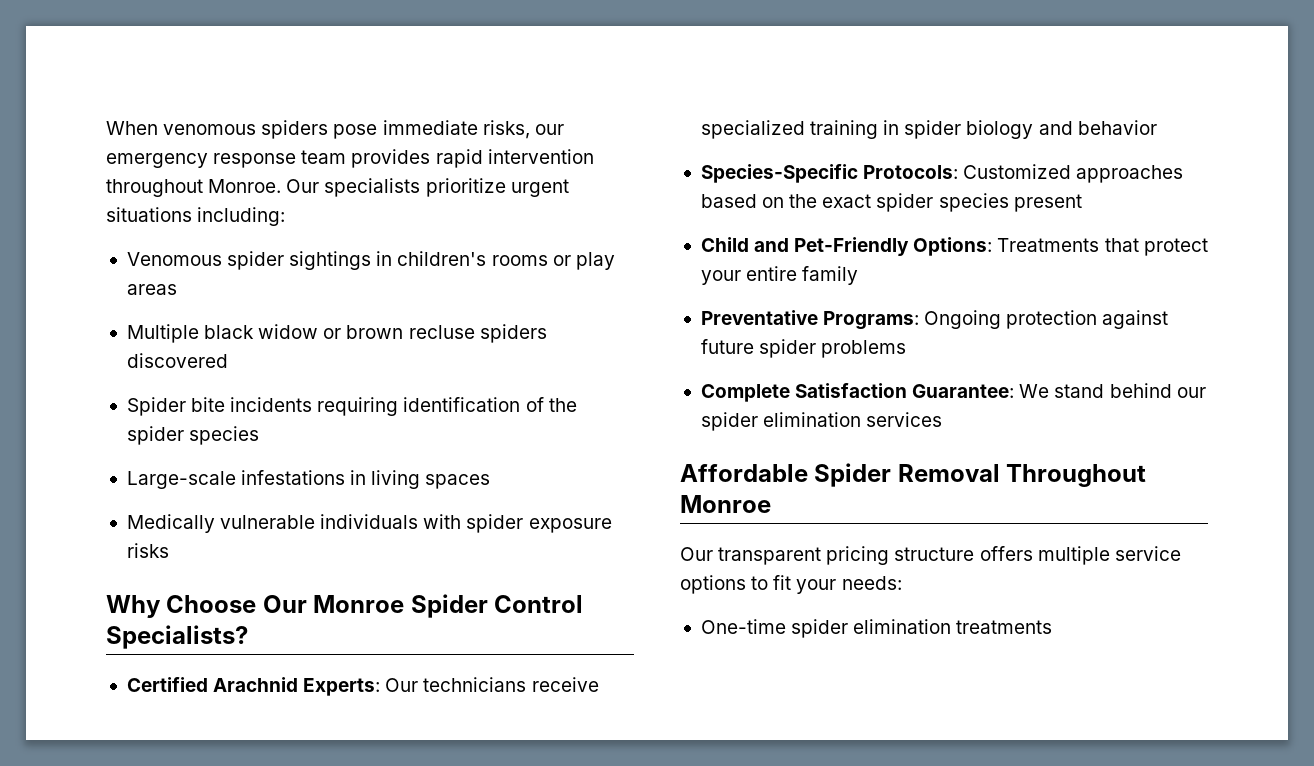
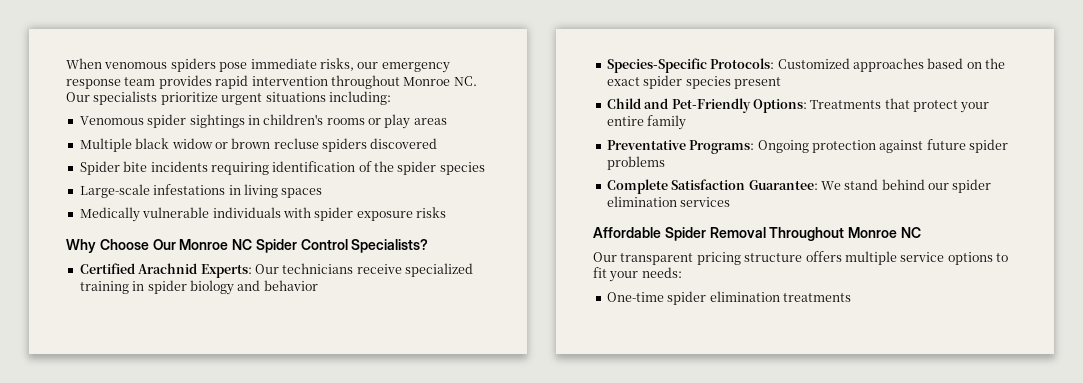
[208,179,282,193] Monroe. -> [403,76,477,86] Monroe NC.
(405, 604) none -> [232,239,253,250] NC
(771, 504) none -> [900,227,921,238] NC

